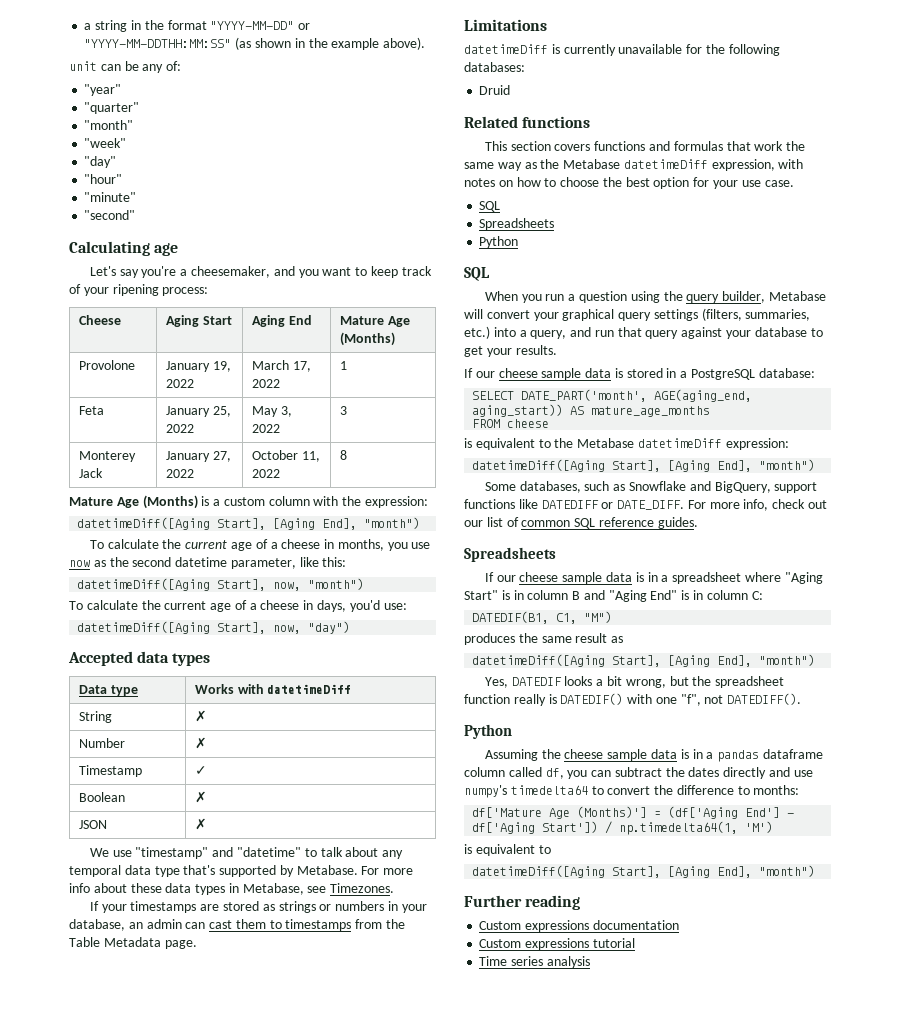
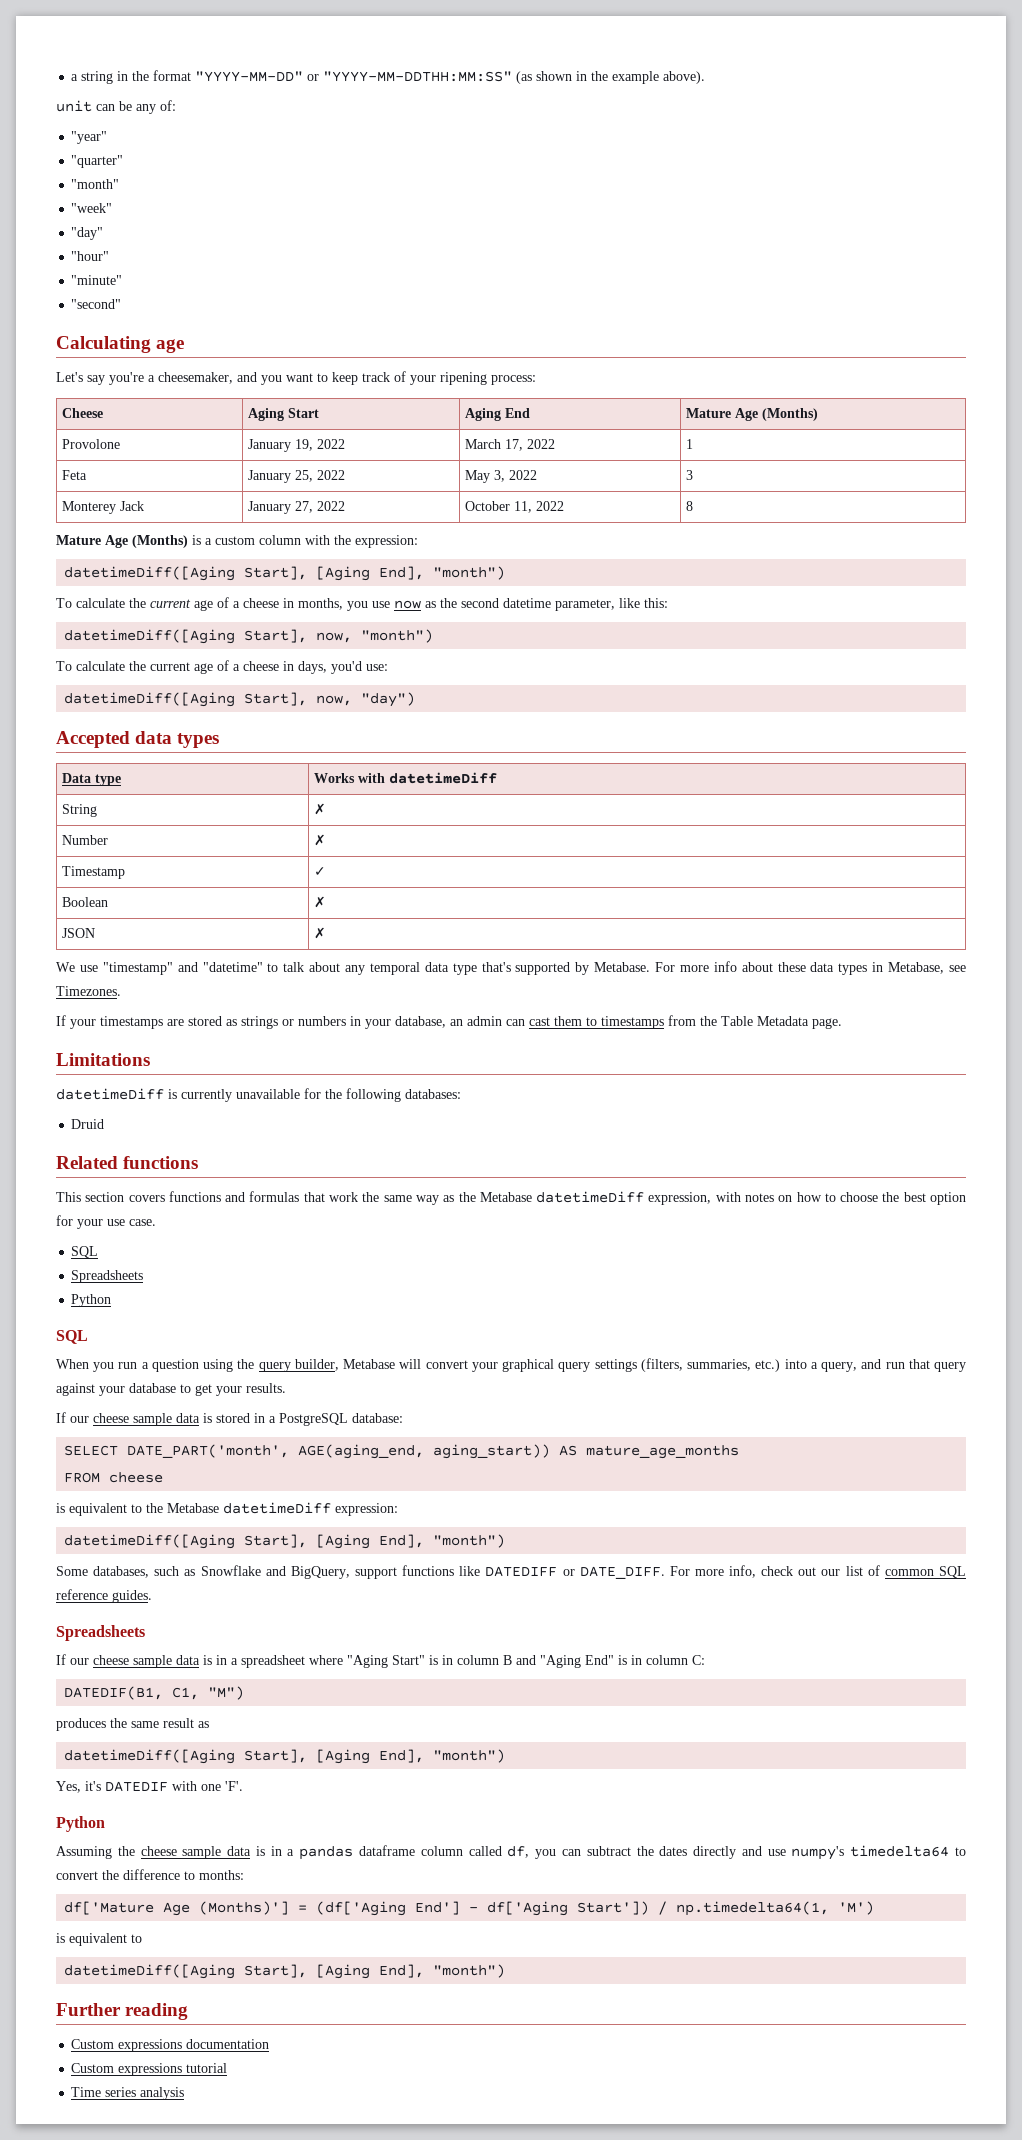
[511,676,785,688] [464,693,802,706] DATEDIF looks a bit wrong, but the spreadsheet function really is DATEDIF() with one "f", not DATEDIFF(). -> [85,1781,243,1792] it's DATEDIF with one 'F'.

